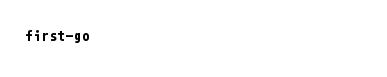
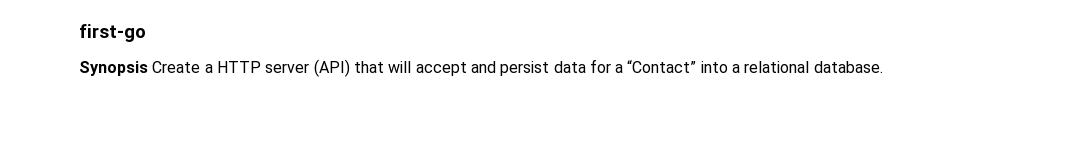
(89, 36) none -> [79,59,883,77] // Synopsis Create a HTTP server (API) that will accept and persist data for a “Contact” into a relational database.

